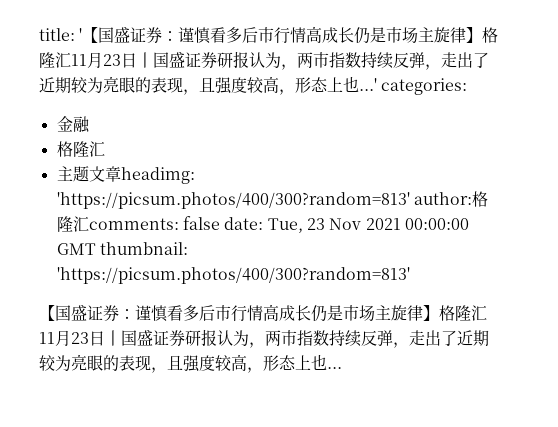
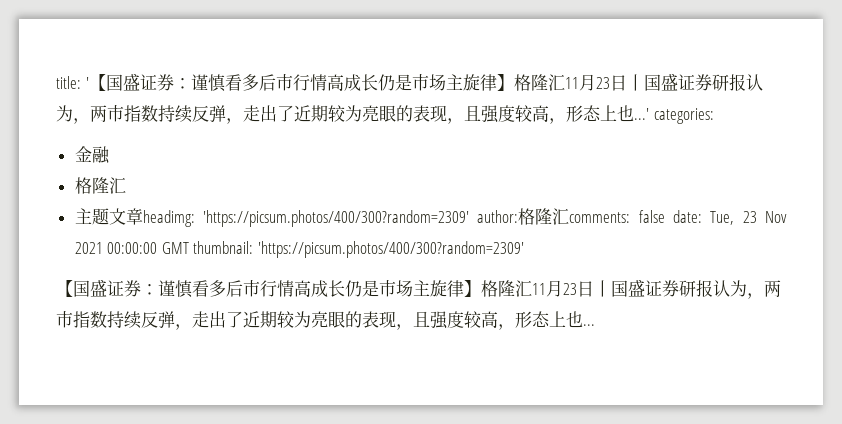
[56,192,410,209] 'https://picsum.photos/400/300?random=813' -> [203,210,470,227] 'https://picsum.photos/400/300?random=2309'
[56,267,410,284] 'https://picsum.photos/400/300?random=813' -> [258,241,525,258] 'https://picsum.photos/400/300?random=2309'

